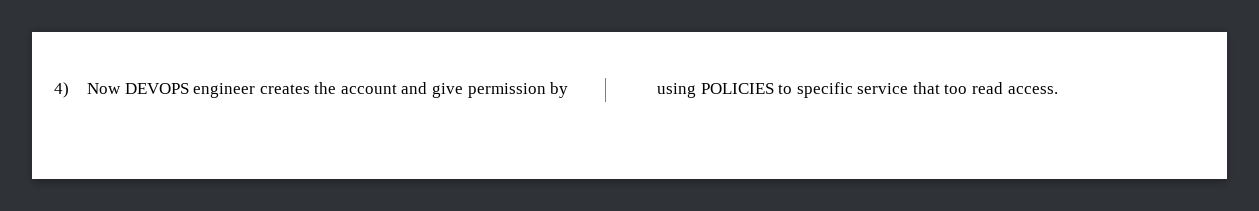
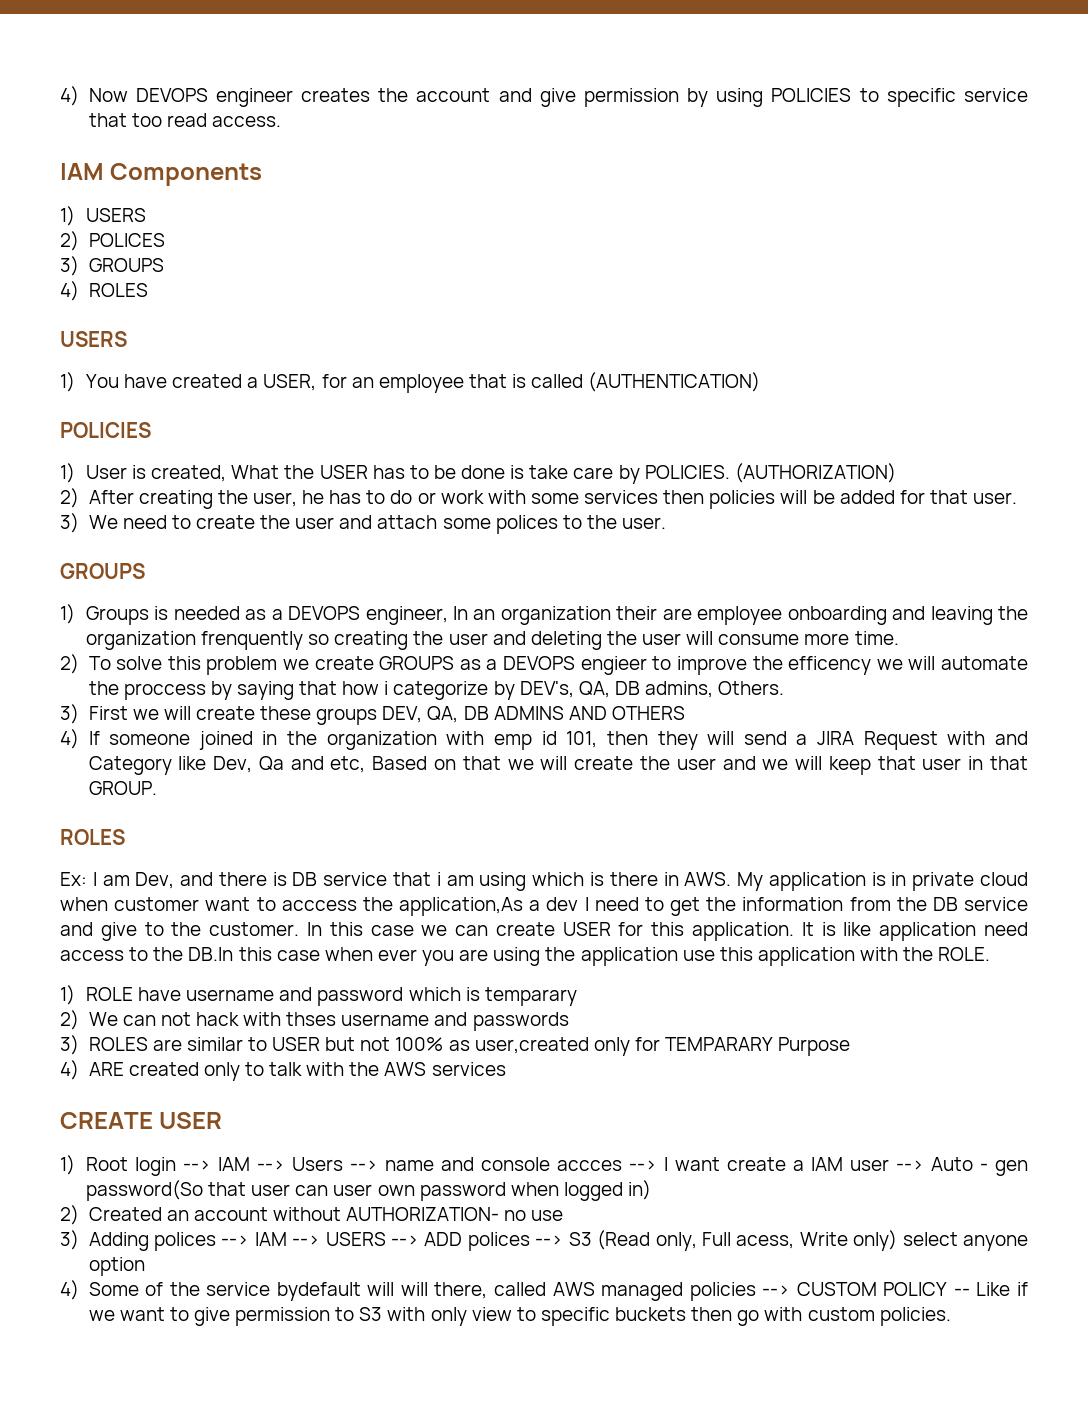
(1058, 90) none -> [60,163,263,186] [60,206,146,226] [60,231,165,251] [60,256,164,276] [60,281,148,301] [60,331,127,347] [60,372,761,393] [60,422,151,438] [60,463,896,484] [60,488,1018,509] [60,513,667,534] [60,563,145,579] [60,604,1029,625] [85,631,899,650] [60,654,1028,675] [88,681,785,700] [60,704,685,725] [60,729,1029,750] [88,756,1029,775] [88,781,157,795] [60,829,125,845] [60,872,1028,891] [60,897,1028,916] [60,922,1028,941] [60,947,991,966] [60,985,577,1006] [60,1010,569,1031] [60,1035,851,1056] [60,1060,506,1081] [60,1112,223,1129] [60,1155,1028,1176] [85,1180,652,1201] [60,1205,564,1225] [60,1230,1028,1251] [88,1257,145,1276] [60,1280,1028,1301] [88,1307,951,1326] // IAM Components // 1) USERS // 2) POLICES // 3) GROUPS // 4) ROLES // USERS // 1) You have created a USER, for an employee that is called (AUTHENTICATION) // POLICIES // 1) User is created, What the USER has to be done is take care by POLICIES. (AUTHORIZATION) // 2) After creating the user, he has to do or work with some services then policies will be added for that user. // 3) We need to create the user and attach some polices to the user. // GROUPS // 1) Groups is needed as a DEVOPS engineer, In an organization their are employee onboarding and leaving the organization frenquently so creating the user and deleting the user will consume more time. // 2) To solve this problem we create GROUPS as a DEVOPS engieer to improve the efficency we will automate the proccess by saying that how i categorize by DEV's, QA, DB admins, Others. // 3) First we will create these groups DEV, QA, DB ADMINS AND OTHERS // 4) If someone joined in the organization with emp id 101, then they will send a JIRA Request with and Category like Dev, Qa and etc, Based on that we will create the user and we will keep that user in that GROUP. // ROLES // Ex: I am Dev, and there is DB service that i am using which is there in AWS. My application is in private cloud when customer want to acccess the application,As a dev I need to get the information from the DB service and give to the customer. In this case we can create USER for this application. It is like application need access to the DB.In this case when ever you are using the application use this application with the ROLE. // 1) ROLE have username and password which is temparary // 2) We can not hack with thses username and passwords // 3) ROLES are similar to USER but not 100% as user,created only for TEMPARARY Purpose // 4) ARE created only to talk with the AWS services // CREATE USER // 1) Root login --> IAM --> Users --> name and console accces --> I want create a IAM user --> Auto - gen password(So that user can user own password when logged in) // 2) Created an account without AUTHORIZATION- no use // 3) Adding polices --> IAM --> USERS --> ADD polices --> S3 (Read only, Full acess, Write only) select anyone option // 4) Some of the service bydefault will will there, called AWS managed policies --> CUSTOM POLICY -- Like if we want to give permission to S3 with only view to specific buckets then go with custom policies.

